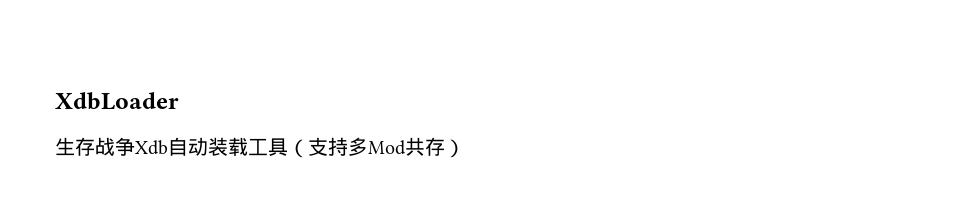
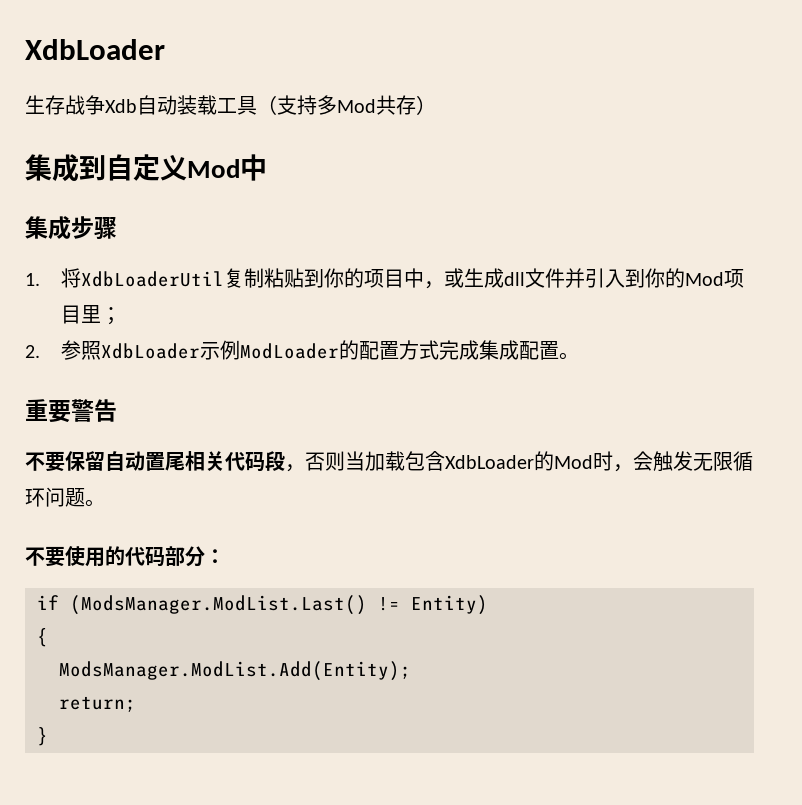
(465, 148) none -> [25,154,267,182] [25,216,117,240] [25,268,745,289] [61,305,122,325] [25,340,580,360] [25,399,117,423] [25,451,753,472] [25,487,105,507] [25,546,225,567] [37,595,488,615] [37,628,48,647] [59,661,411,681] [59,696,136,712] [37,727,48,746] // 集成到自定义Mod中 // 集成步骤 // 1.将XdbLoaderUtil复制粘贴到你的项目中，或生成dll文件并引入到你的Mod项目里； // 2.参照XdbLoader示例ModLoader的配置方式完成集成配置。 // 重要警告 // 不要保留自动置尾相关代码段，否则当加载包含XdbLoader的Mod时，会触发无限循环问题。 // 不要使用的代码部分： // if (ModsManager.ModList.Last() != Entity) // { // ModsManager.ModList.Add(Entity); // return; // }

